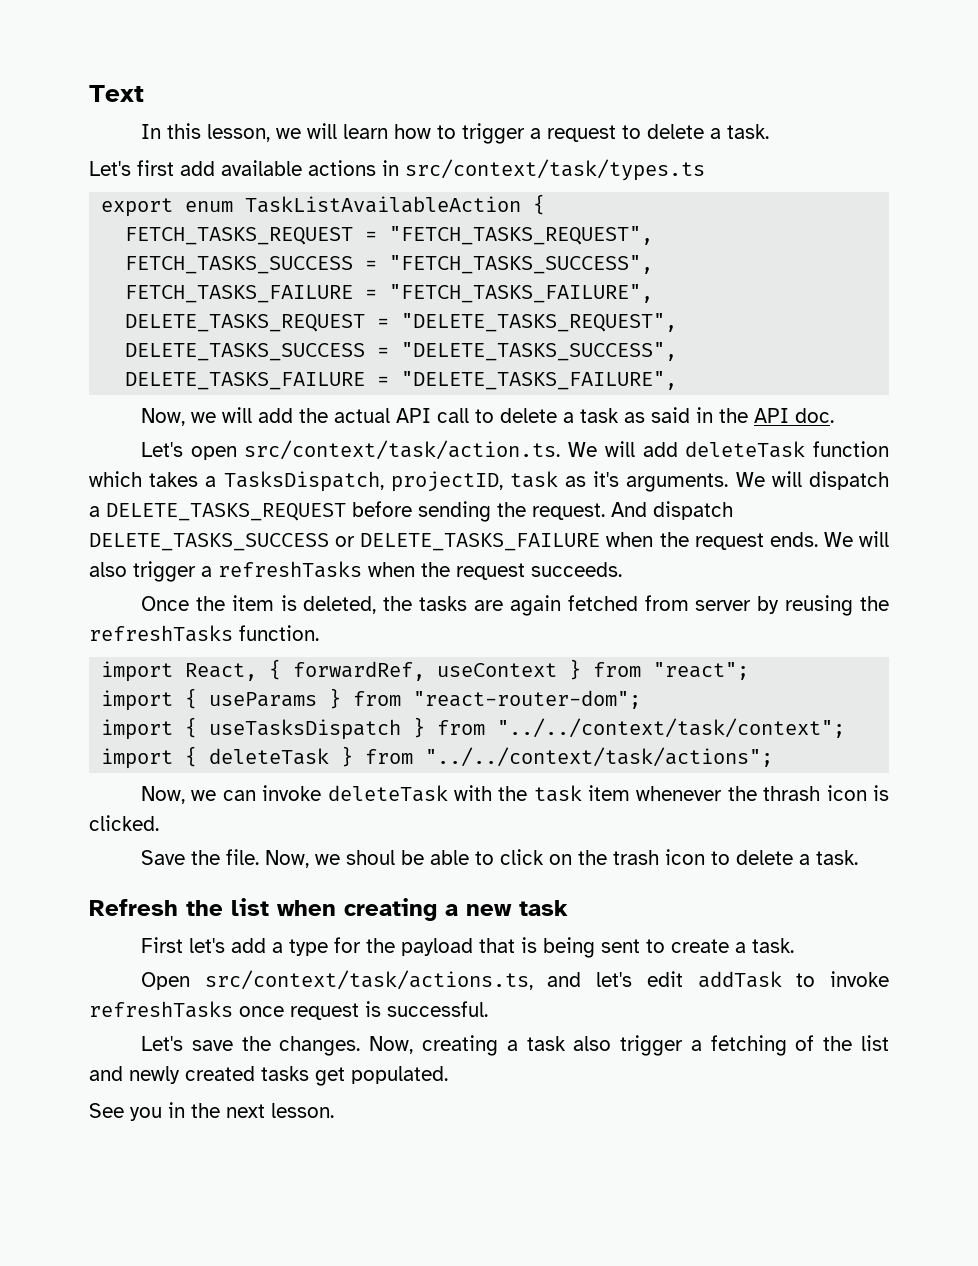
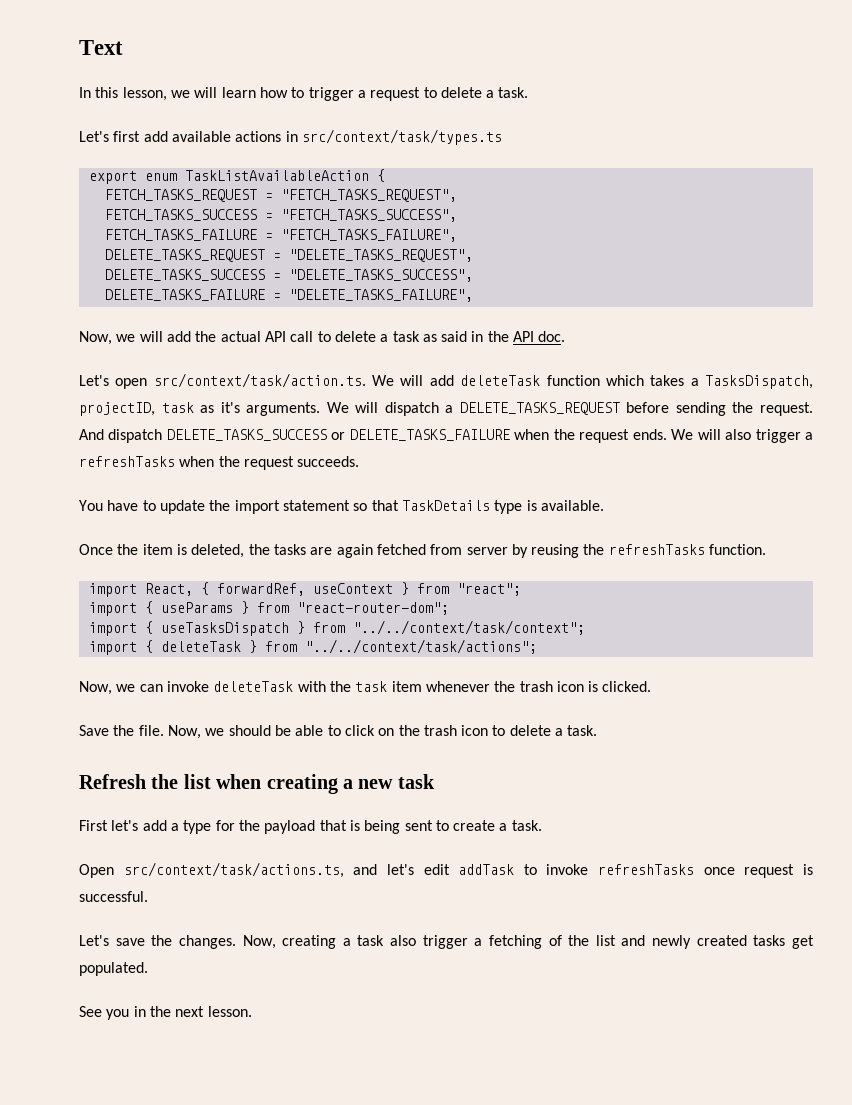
(622, 569) none -> [79,500,604,514] // You have to update the import statement so that TaskDetails type is available.
[763,786,821,801] thrash -> [519,681,553,692] trash
[346,850,396,865] shoul -> [228,725,271,736] should

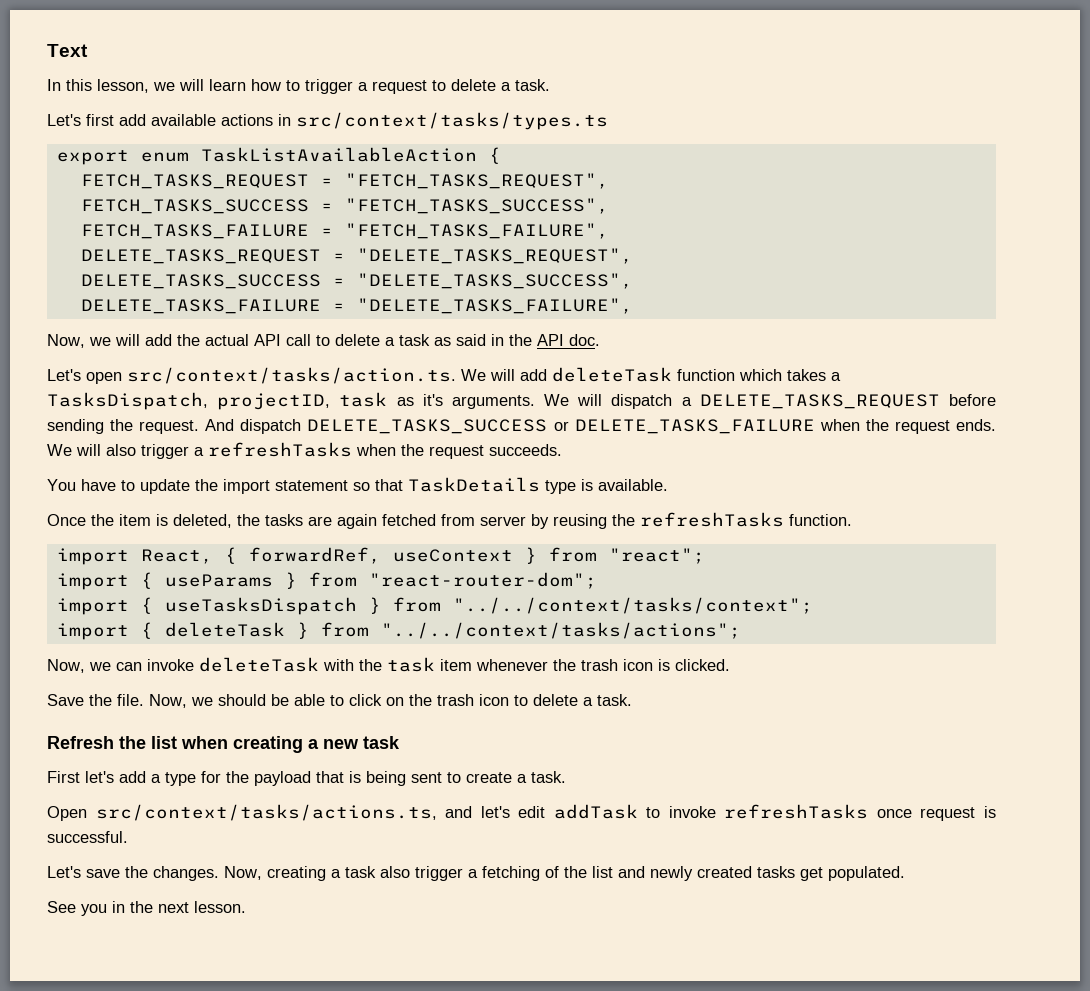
[301,129,502,145] src/context/task/types.ts -> [296,112,608,130] src/context/tasks/types.ts
[153,373,366,388] src/context/task/action.ts. -> [127,367,456,384] src/context/tasks/action.ts.
[352,620,585,635] "../../context/task/context"; -> [452,597,813,614] "../../context/tasks/context";
[304,639,537,654] "../../context/task/actions"; -> [380,622,741,639] "../../context/tasks/actions";
[123,862,344,878] src/context/task/actions.ts, -> [95,804,437,821] src/context/tasks/actions.ts,

